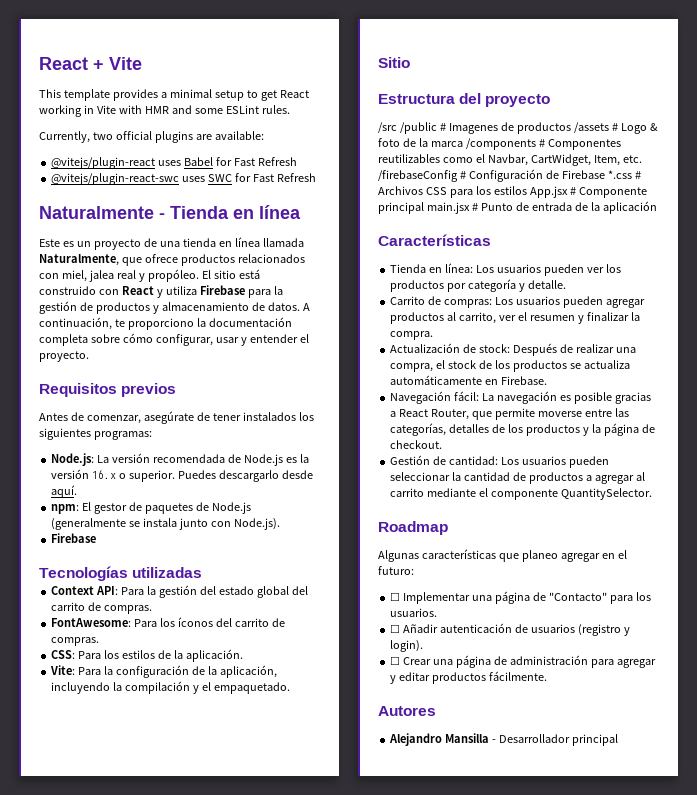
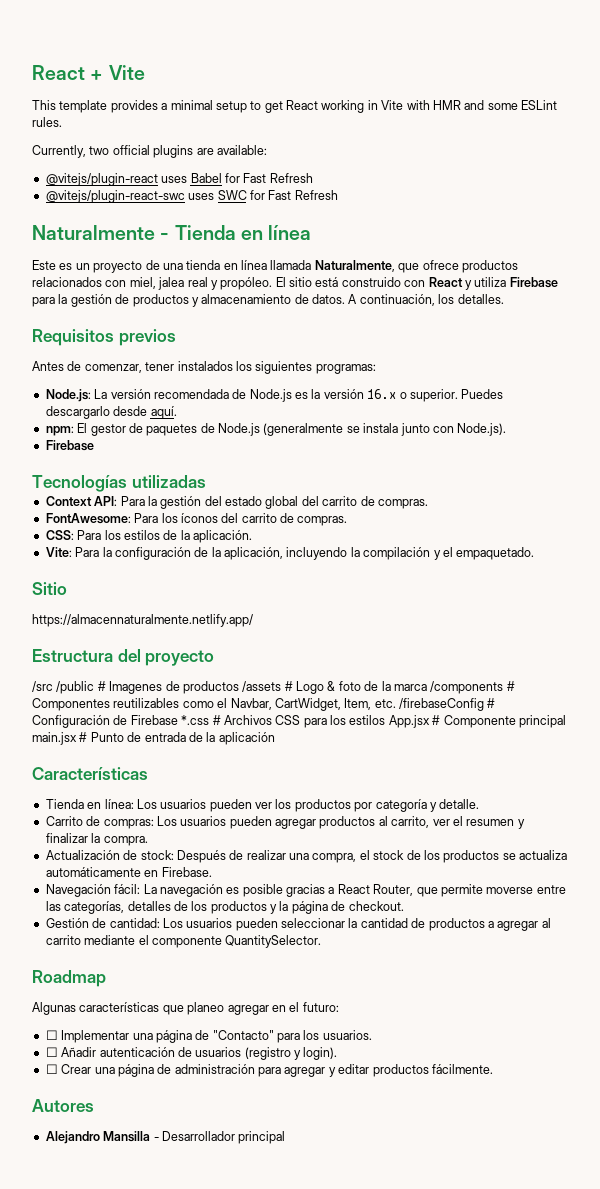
[114,317,292,330] [39,333,309,346] [39,351,89,362] te proporciono la documentación completa sobre cómo configurar, usar y entender el proyecto. -> [438,294,504,304] los detalles.
[143,411,210,424] asegúrate de -> (142, 368) none
(410, 62) none -> [32,614,253,627] // https://almacennaturalmente.netlify.app/

